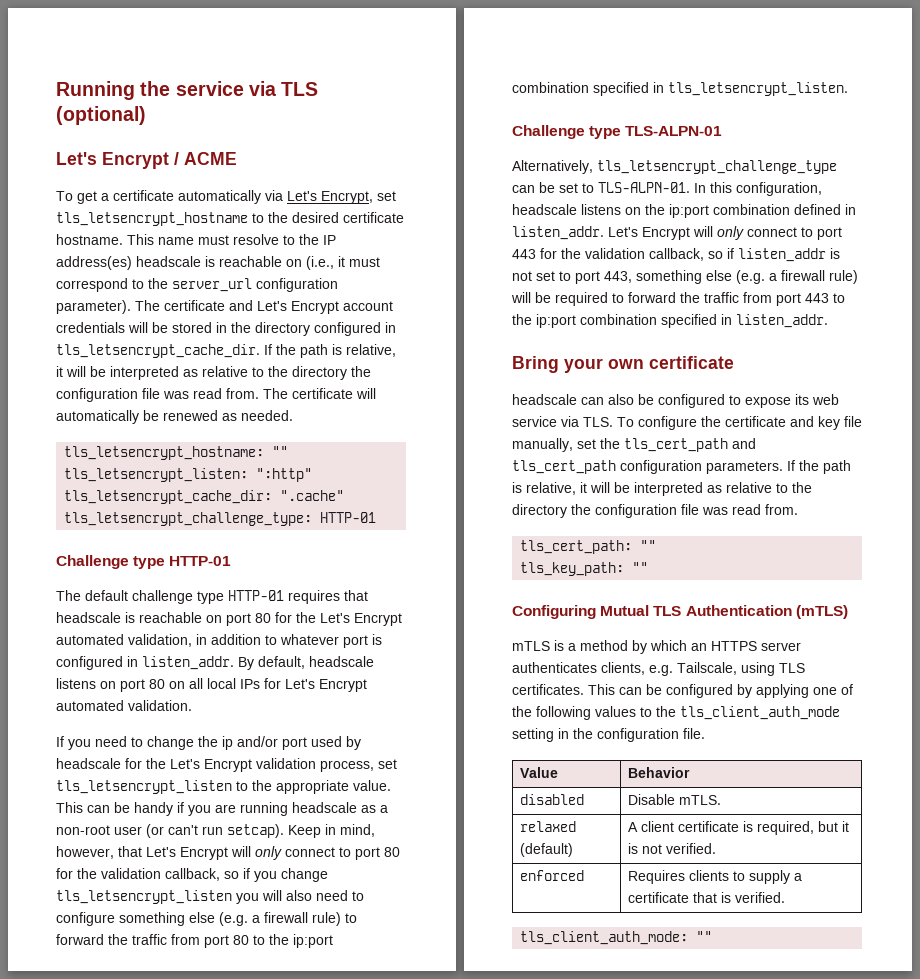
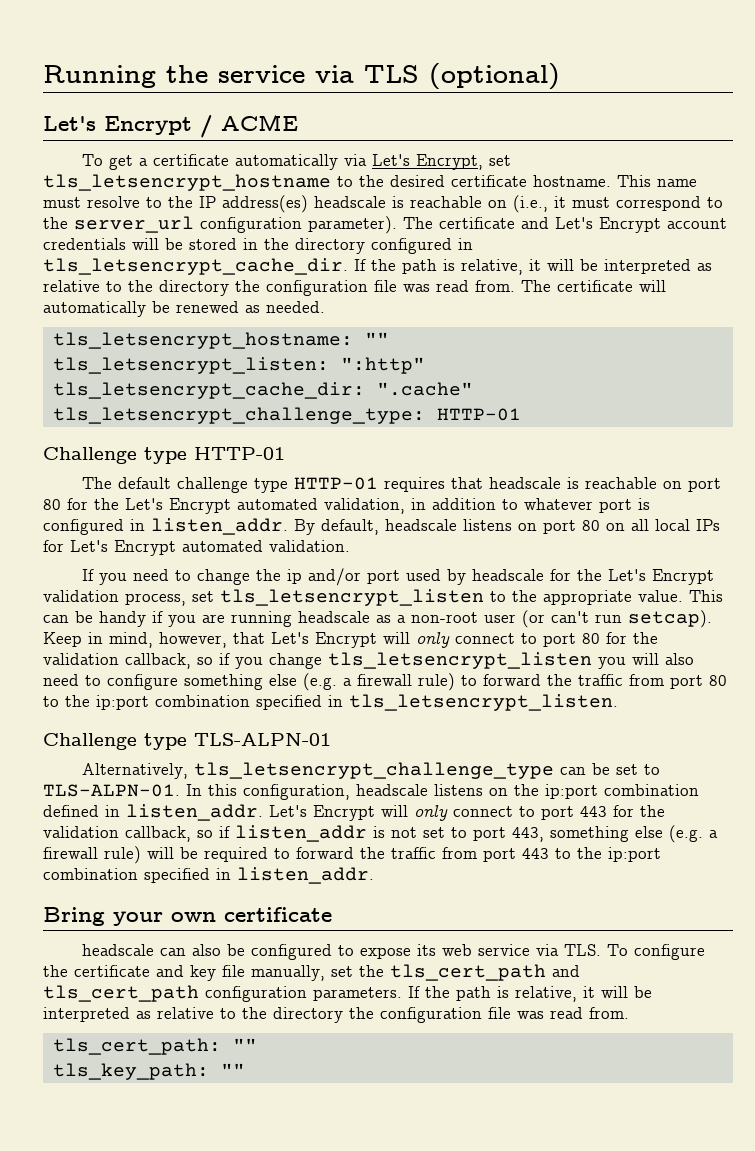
[512,605,848,619] [512,640,801,654] [512,662,805,676] [512,684,853,698] [512,706,840,720] [512,728,705,742] [520,767,559,778] [628,767,691,778] [520,794,585,805] [628,794,722,805] [520,821,577,832] [520,843,574,857] [628,821,850,835] [628,843,717,854] [520,870,585,881] [628,870,803,884] [628,892,786,903] [520,931,713,945] // Configuring Mutual TLS Authentication (mTLS) // mTLS is a method by which an HTTPS server authenticates clients, e.g. Tailscale, using TLS certificates. This can be configured by applying one of the following values to the tls_client_auth_mode setting in the configuration file. // Value | Behavior // disabled | Disable mTLS. // relaxed (default) | A client certificate is required, but it is not verified. // enforced | Requires clients to supply a certificate that is verified. // tls_client_auth_mode: "" -> (245, 1069) none

